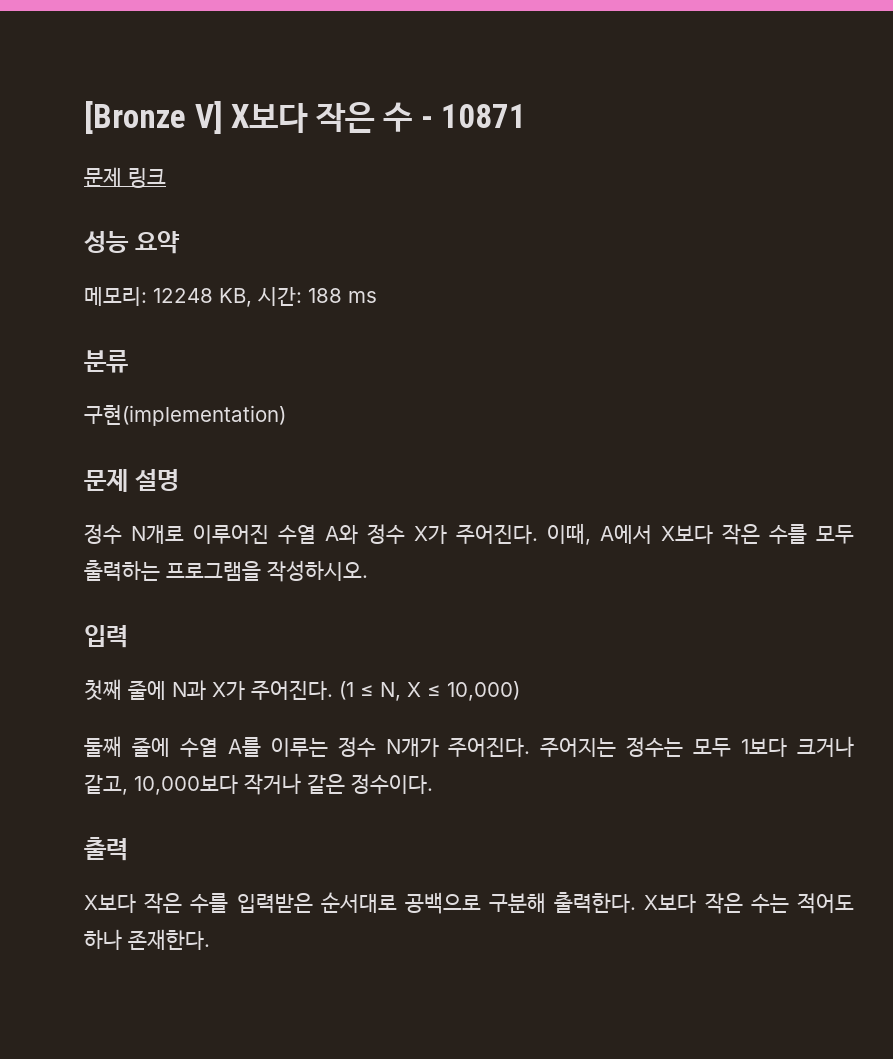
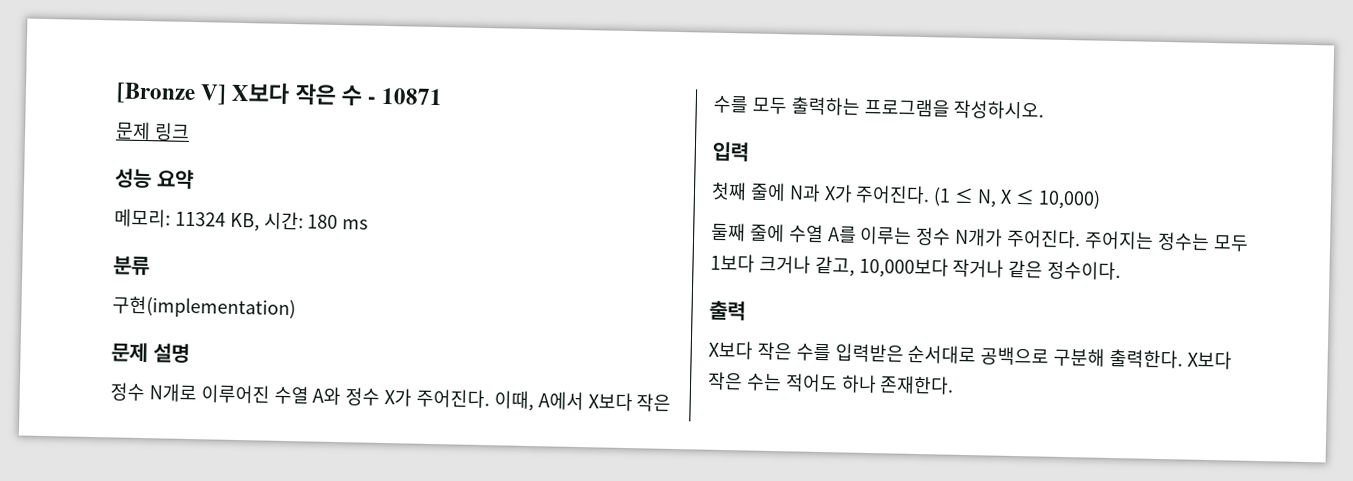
[153,288,213,303] 12248 -> [174,211,226,227] 11324
[308,288,342,303] 188 -> [307,214,339,230] 180

